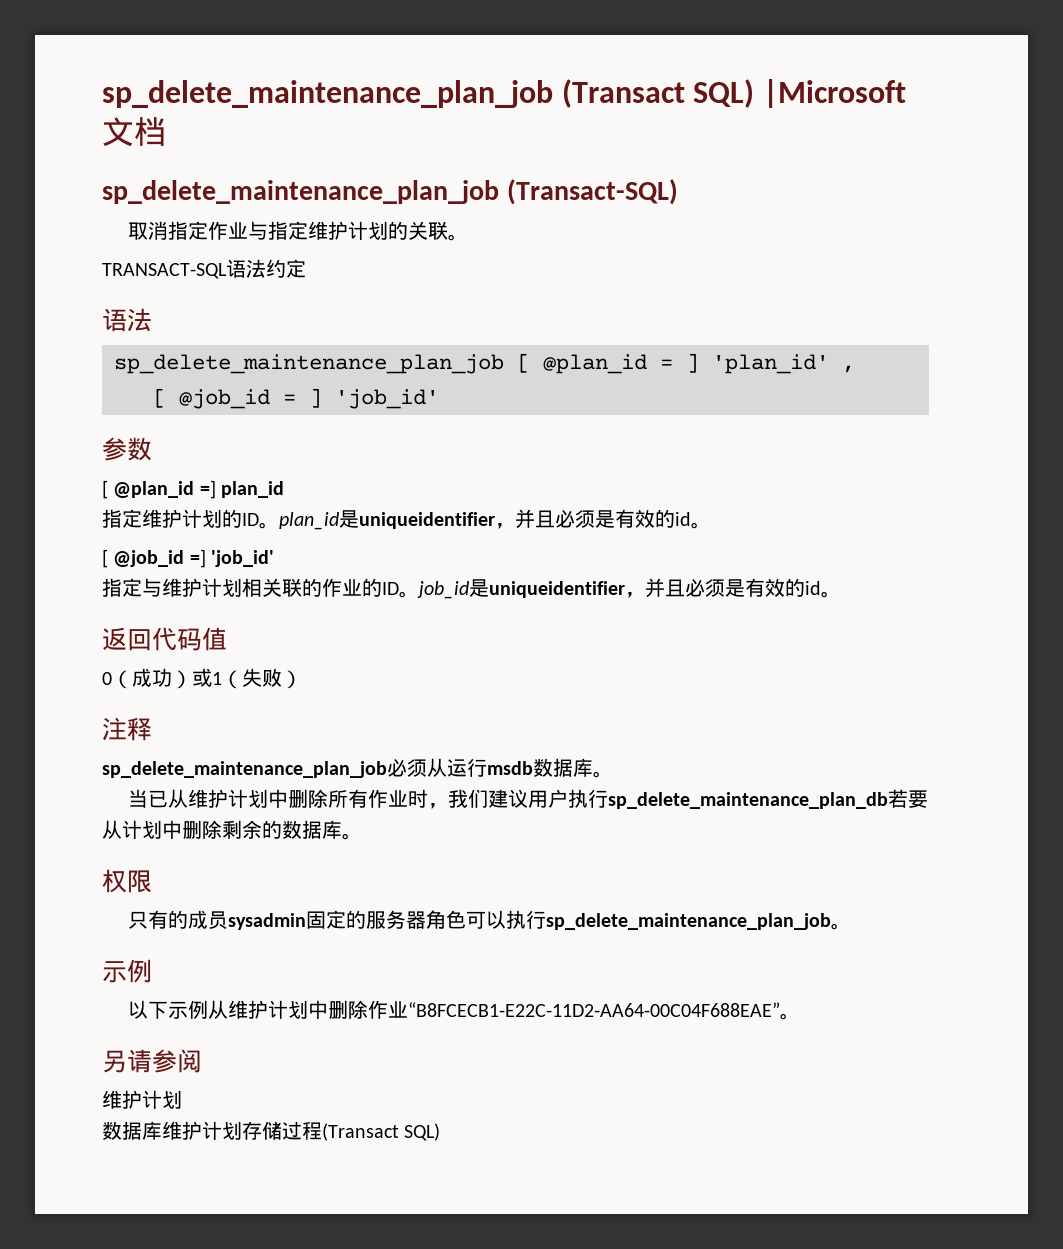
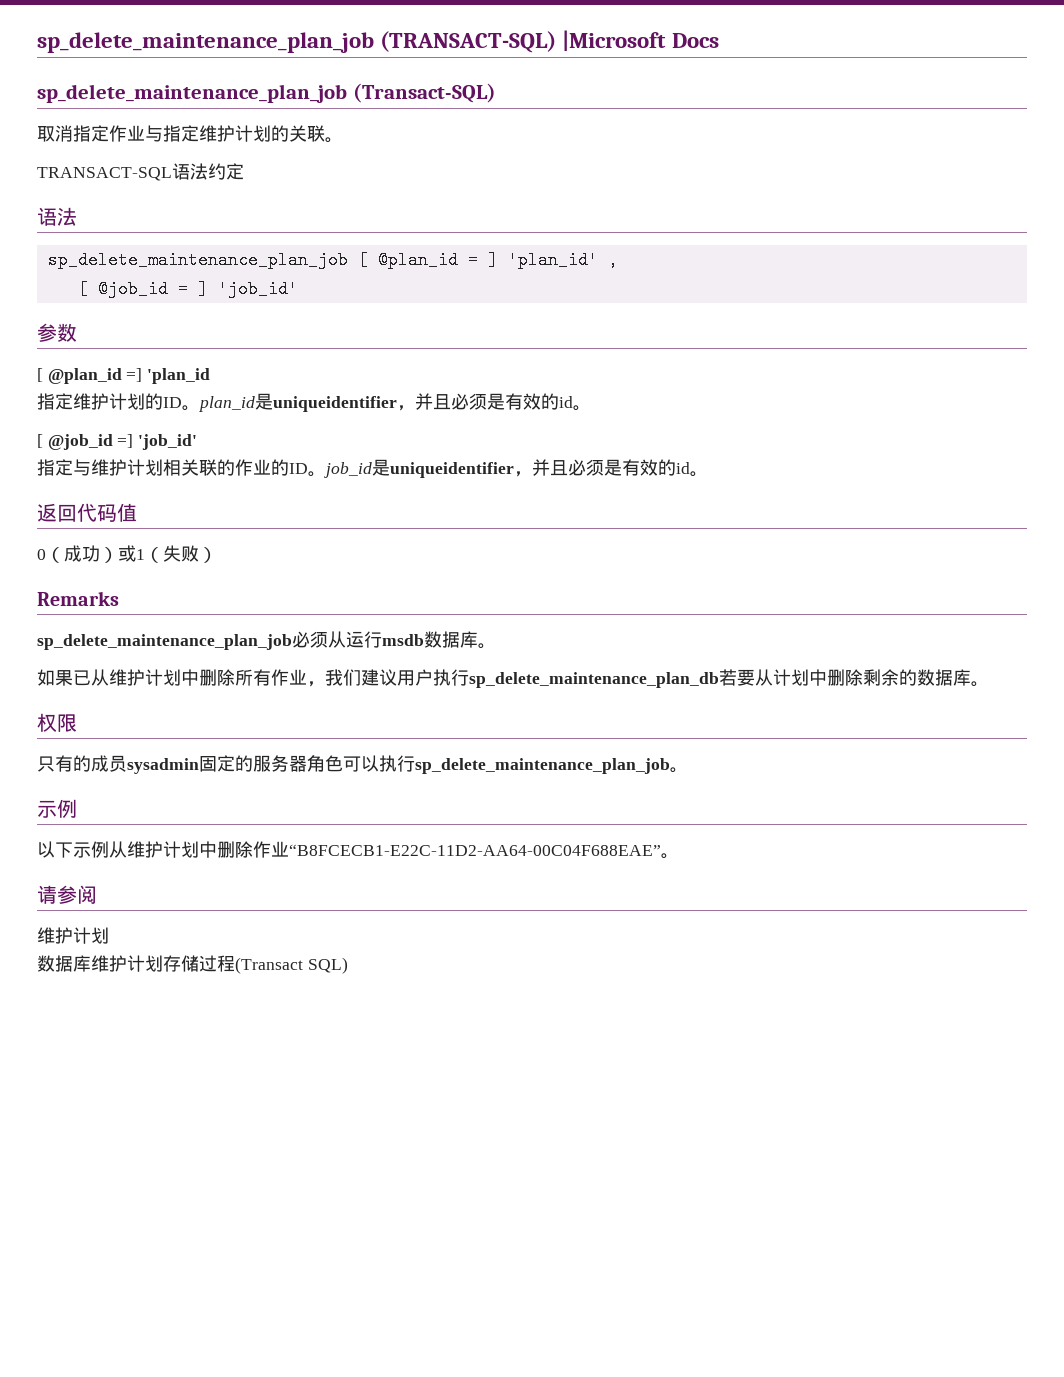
[102,79,906,108] [102,117,166,147] sp_delete_maintenance_plan_job (Transact SQL) |Microsoft文档 -> [37,30,719,53] sp_delete_maintenance_plan_job (TRANSACT-SQL) |Microsoft Docs
[221,481,285,498] plan_id -> [147,368,211,384] 'plan_id
[102,717,152,741] 注释 -> [37,591,119,606] Remarks
[128,789,149,808] 当 -> [37,669,73,686] 如果
[408,789,429,808] 时 -> (307, 677) none
[102,1050,127,1073] 另 -> (679, 856) none

